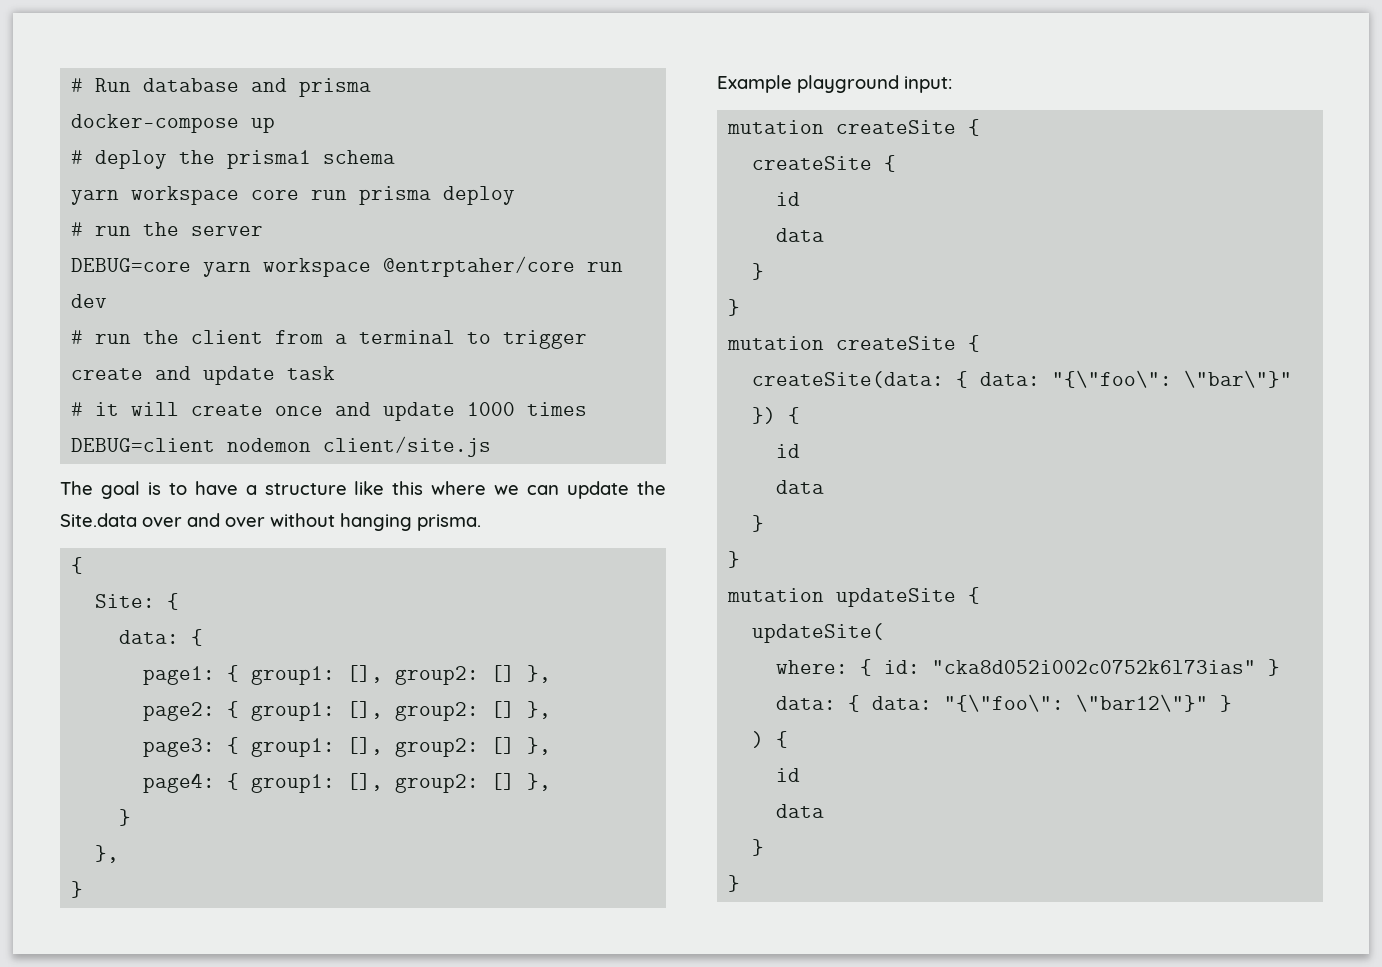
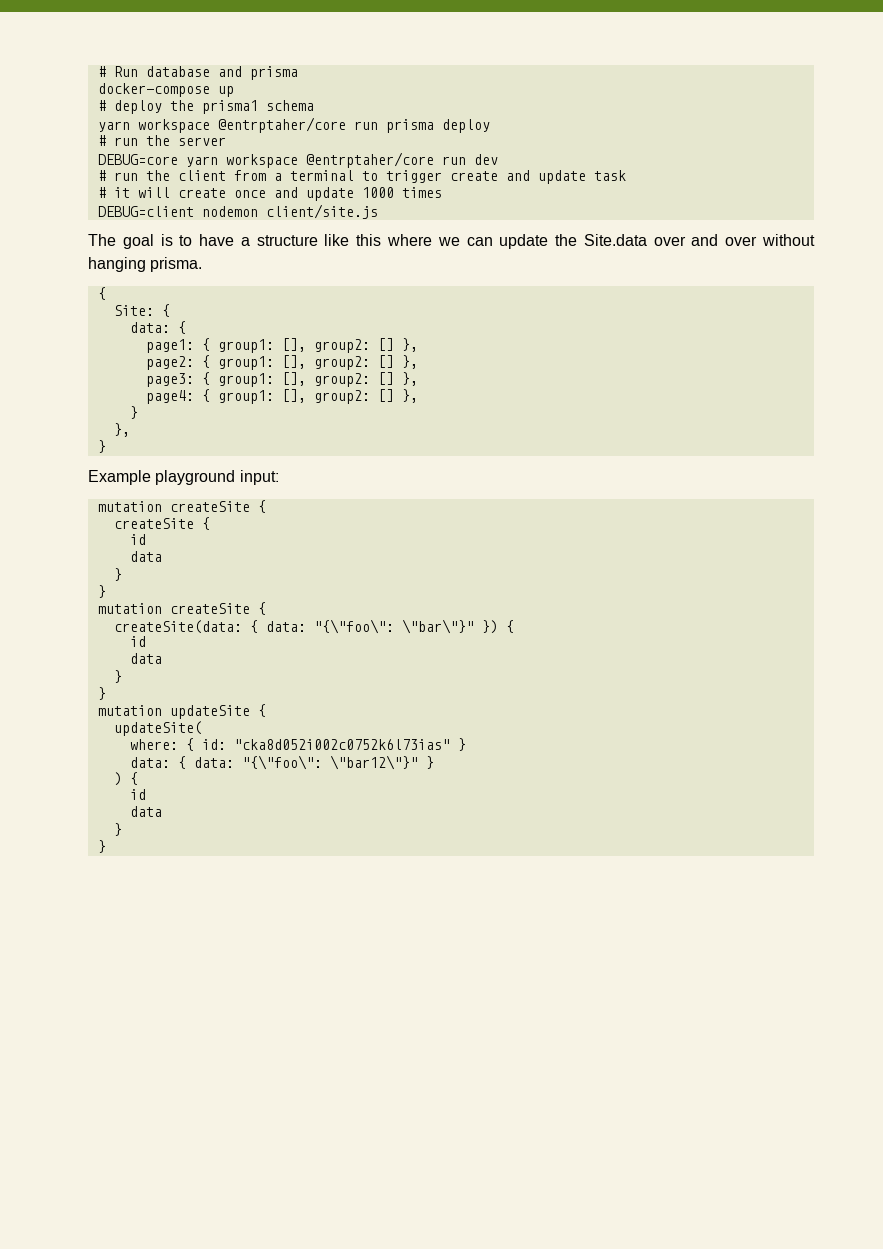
[251,190,300,200] core -> [217,117,346,133] @entrptaher/core

